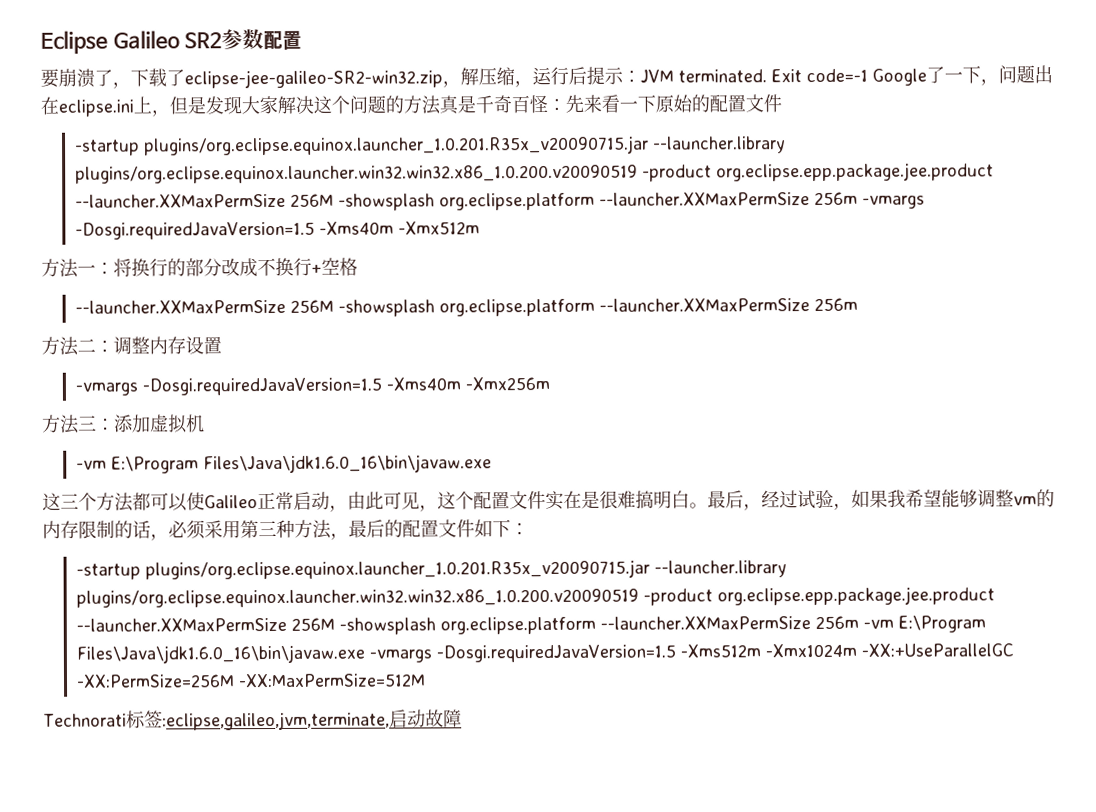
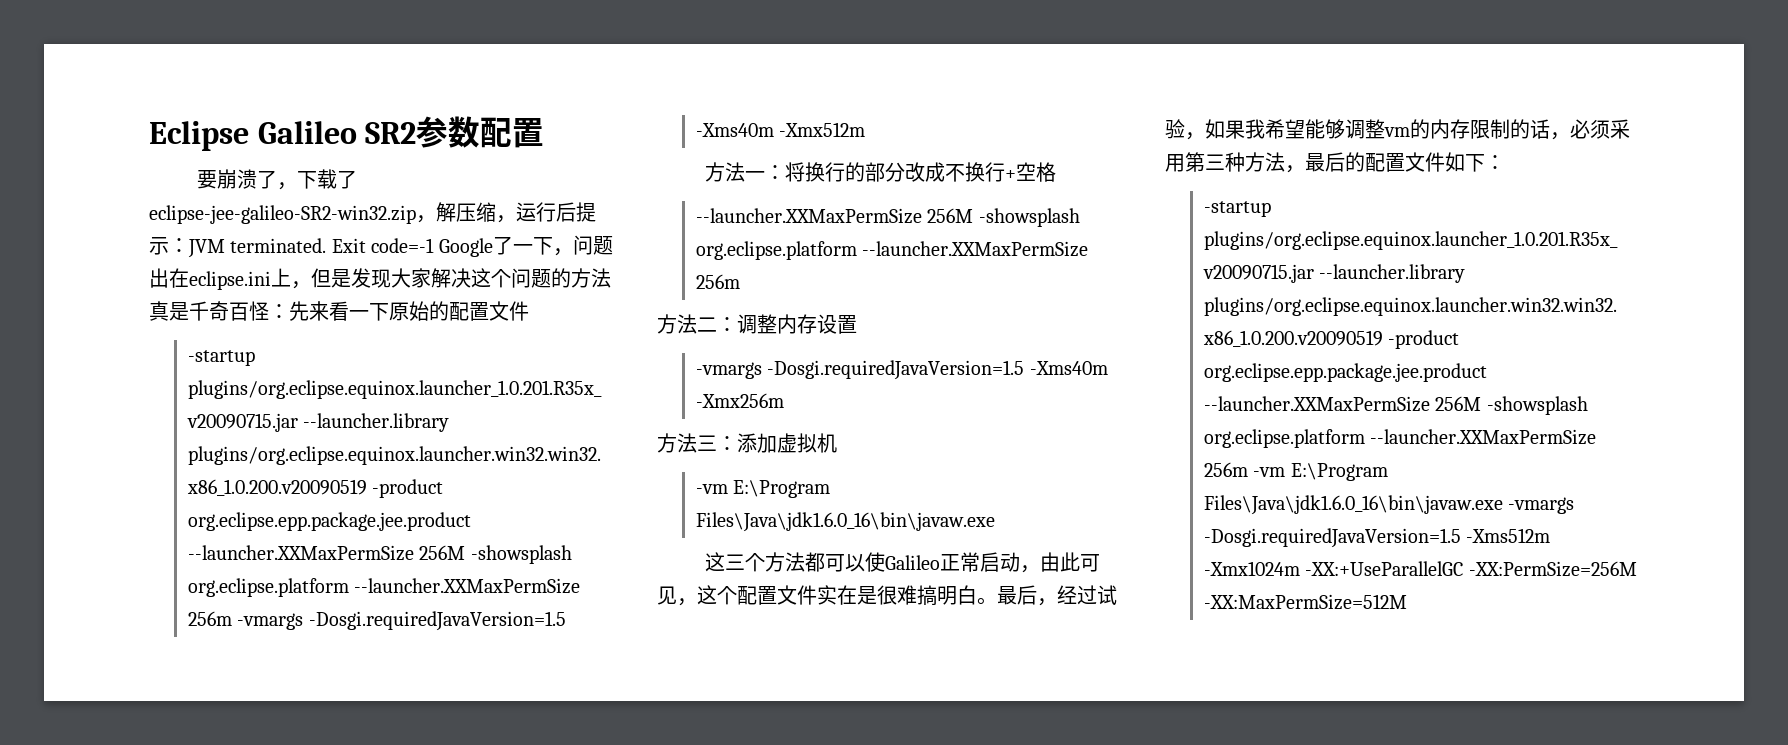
[43,709,462,731] // Technorati标签:eclipse,galileo,jvm,terminate,启动故障 -> (1407, 602) none

